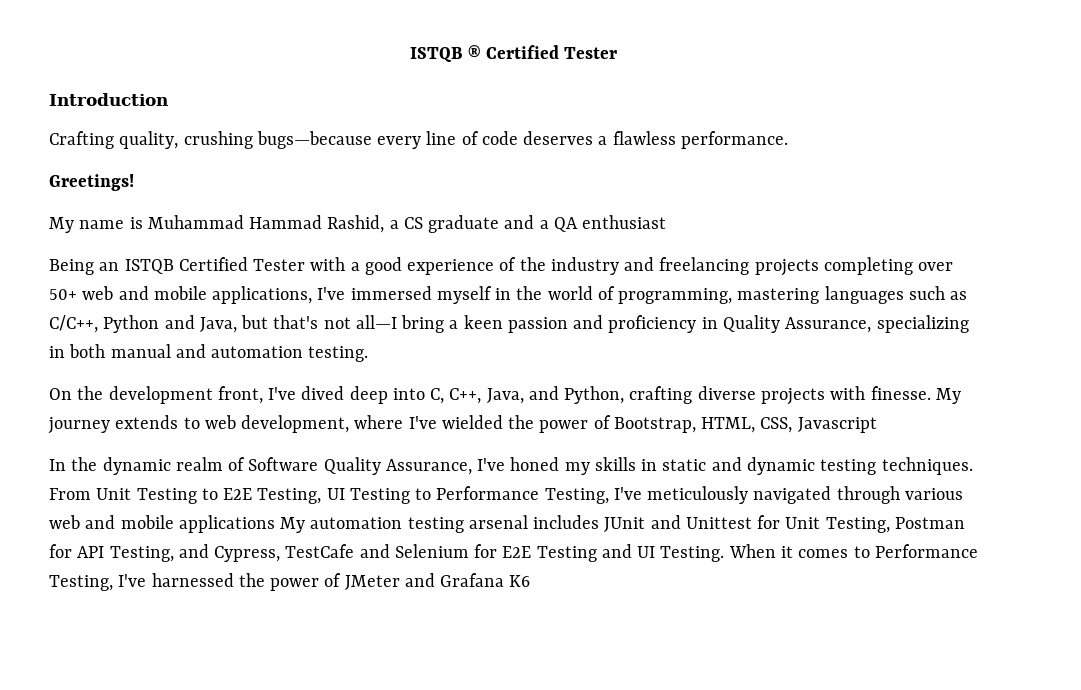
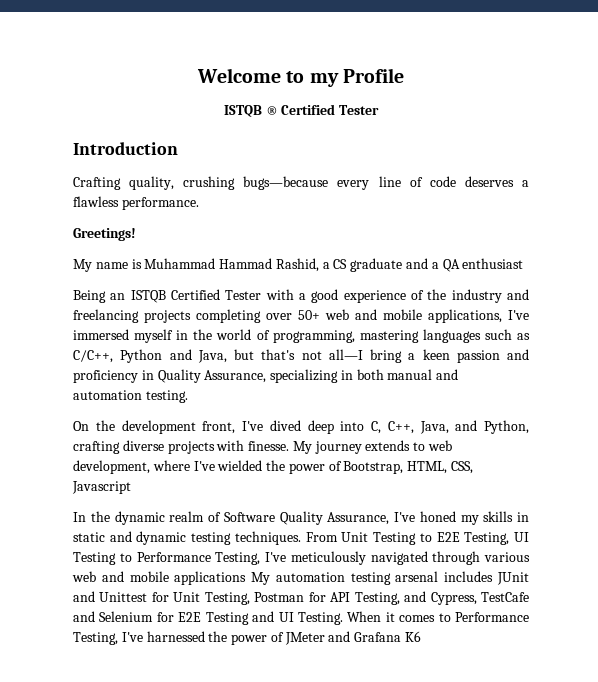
(409, 54) none -> [197,68,404,87] Welcome to my Profile //

